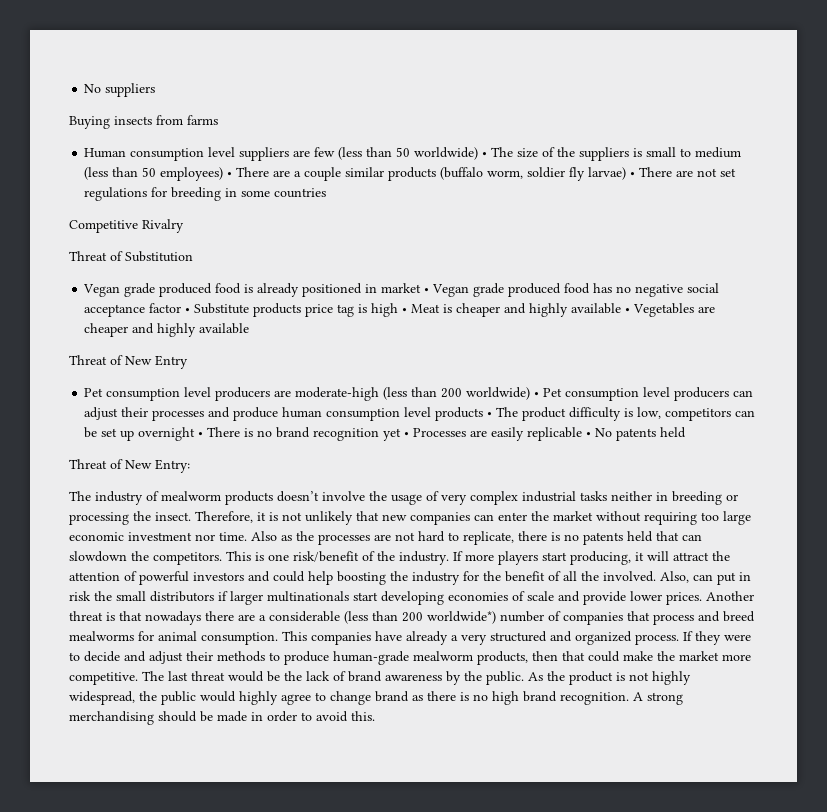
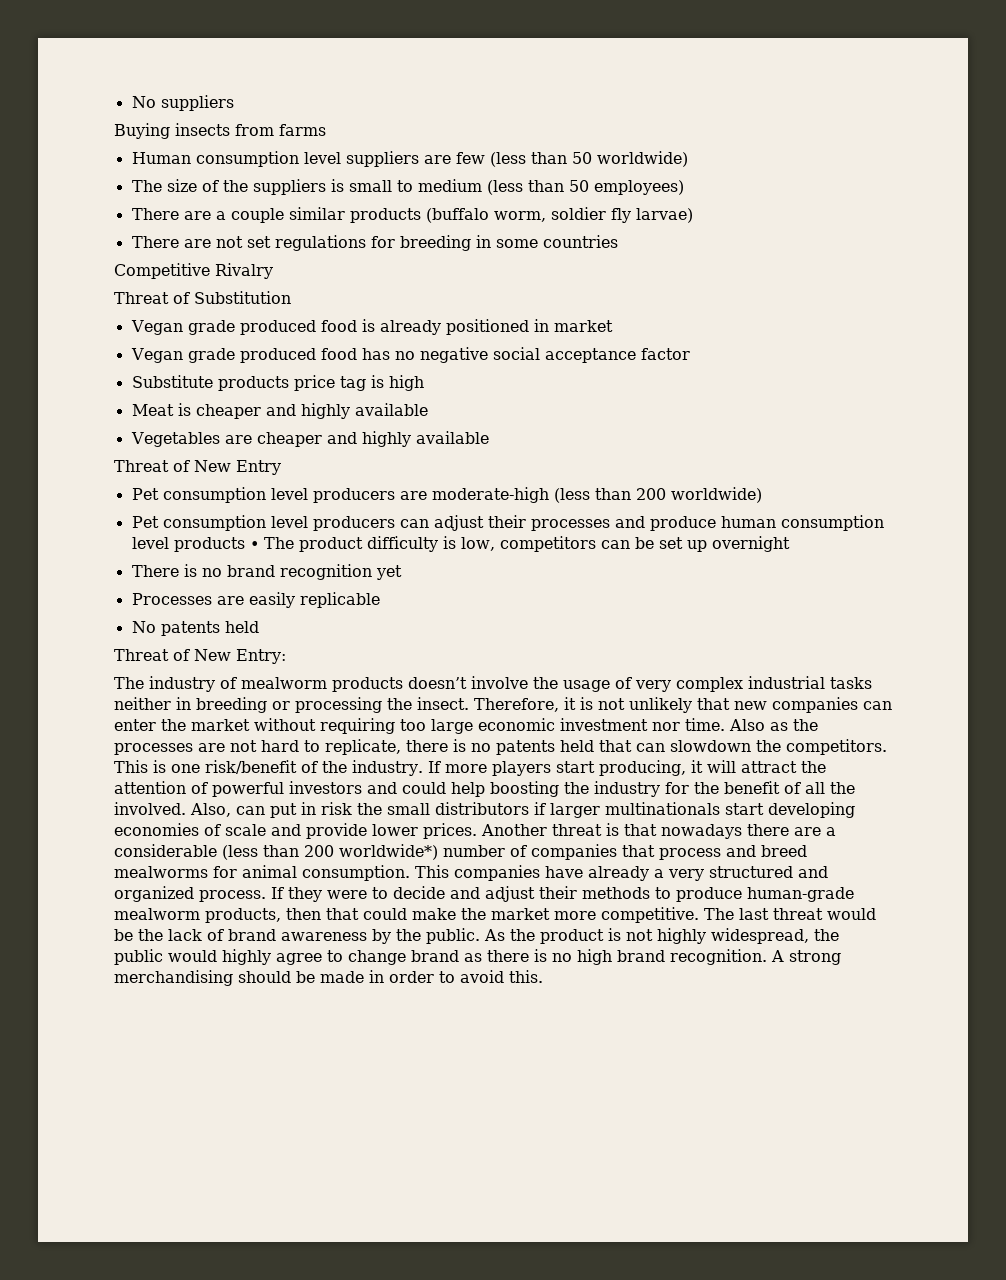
[482,152,488,157] • -> (688, 159) //
[227,172,233,177] • -> (684, 187) //
[630,172,636,177] • -> (693, 215) //
[424,288,430,293] • -> (613, 326) //
[185,308,191,313] • -> (690, 354) //
[402,308,408,313] • -> (424, 383) //
[625,308,631,313] • -> (428, 409) //
[534,392,540,397] • -> (762, 495) //
[198,432,204,437] • -> (790, 544) //
[404,432,410,437] • -> (402, 572) //
[586,432,592,437] • -> (380, 600) //

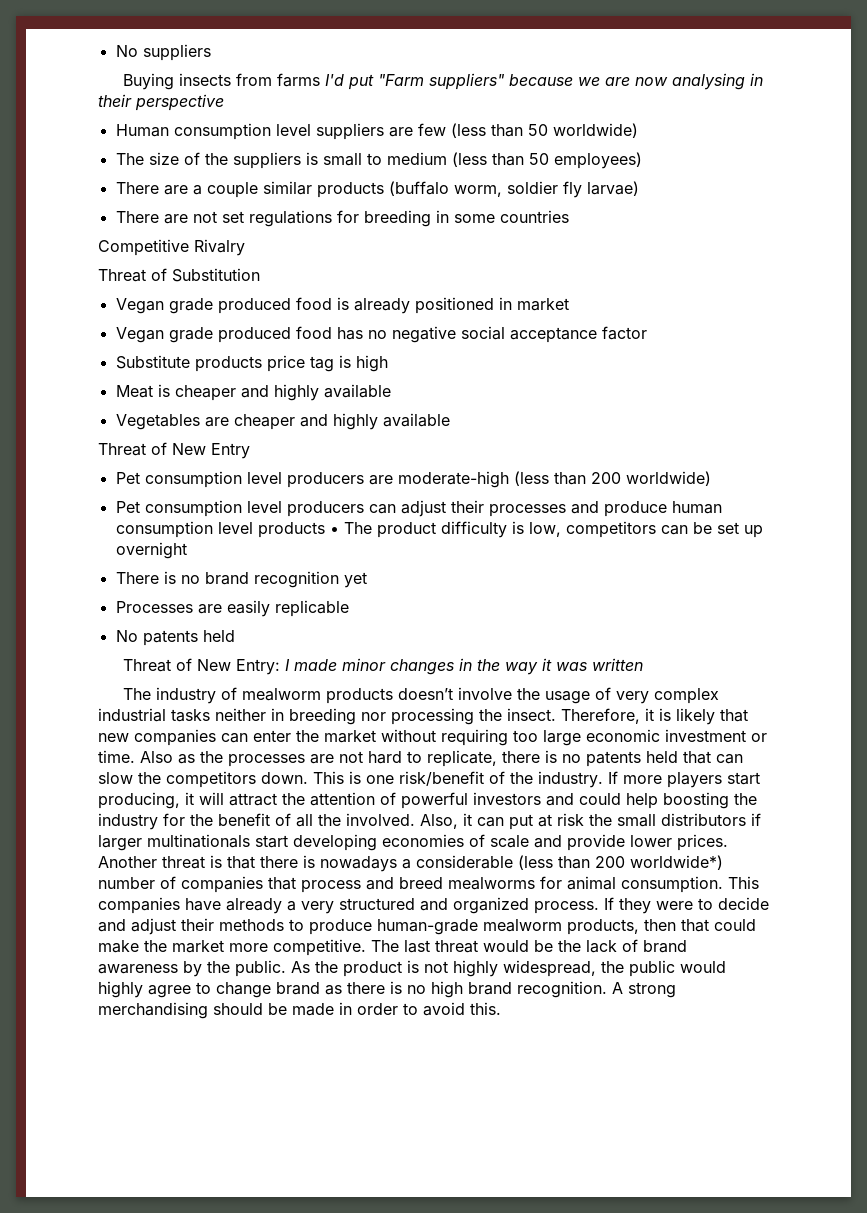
(326, 130) none -> [325,73,764,90] [98,94,224,111] I'd put "Farm suppliers" because we are now analysing in their perspective
(286, 656) none -> [285,658,644,675] I made minor changes in the way it was written
[272,701,290,710] or -> [361,712,386,721] nor
[598,697,692,713] not unlikely -> [676,708,715,725] likely
[652,722,680,731] nor -> [751,733,767,742] or
[670,739,887,755] slowdown the competitors. -> [98,771,308,788] slow the competitors down.
(231, 810) none -> [463,813,472,826] it
[301,802,316,815] in -> [538,814,552,827] at
[661,824,821,839] nowadays there are -> [260,855,397,872] there is nowadays

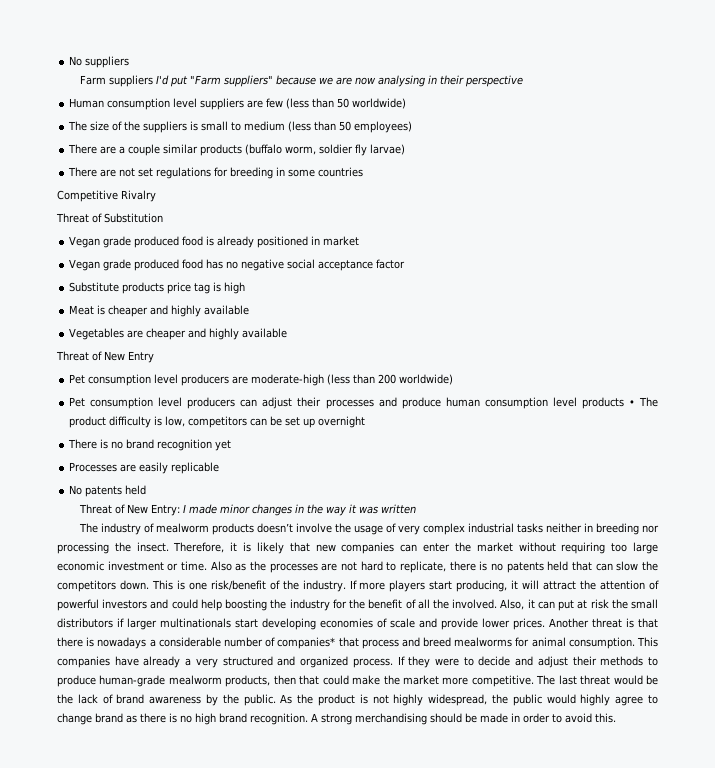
[123,73,321,90] Buying insects from farms -> [79,75,153,87] Farm suppliers
[518,855,723,870] (less than 200 worldwide*) -> (221, 642) none
[181,876,263,893] companies -> [277,637,336,649] companies*

